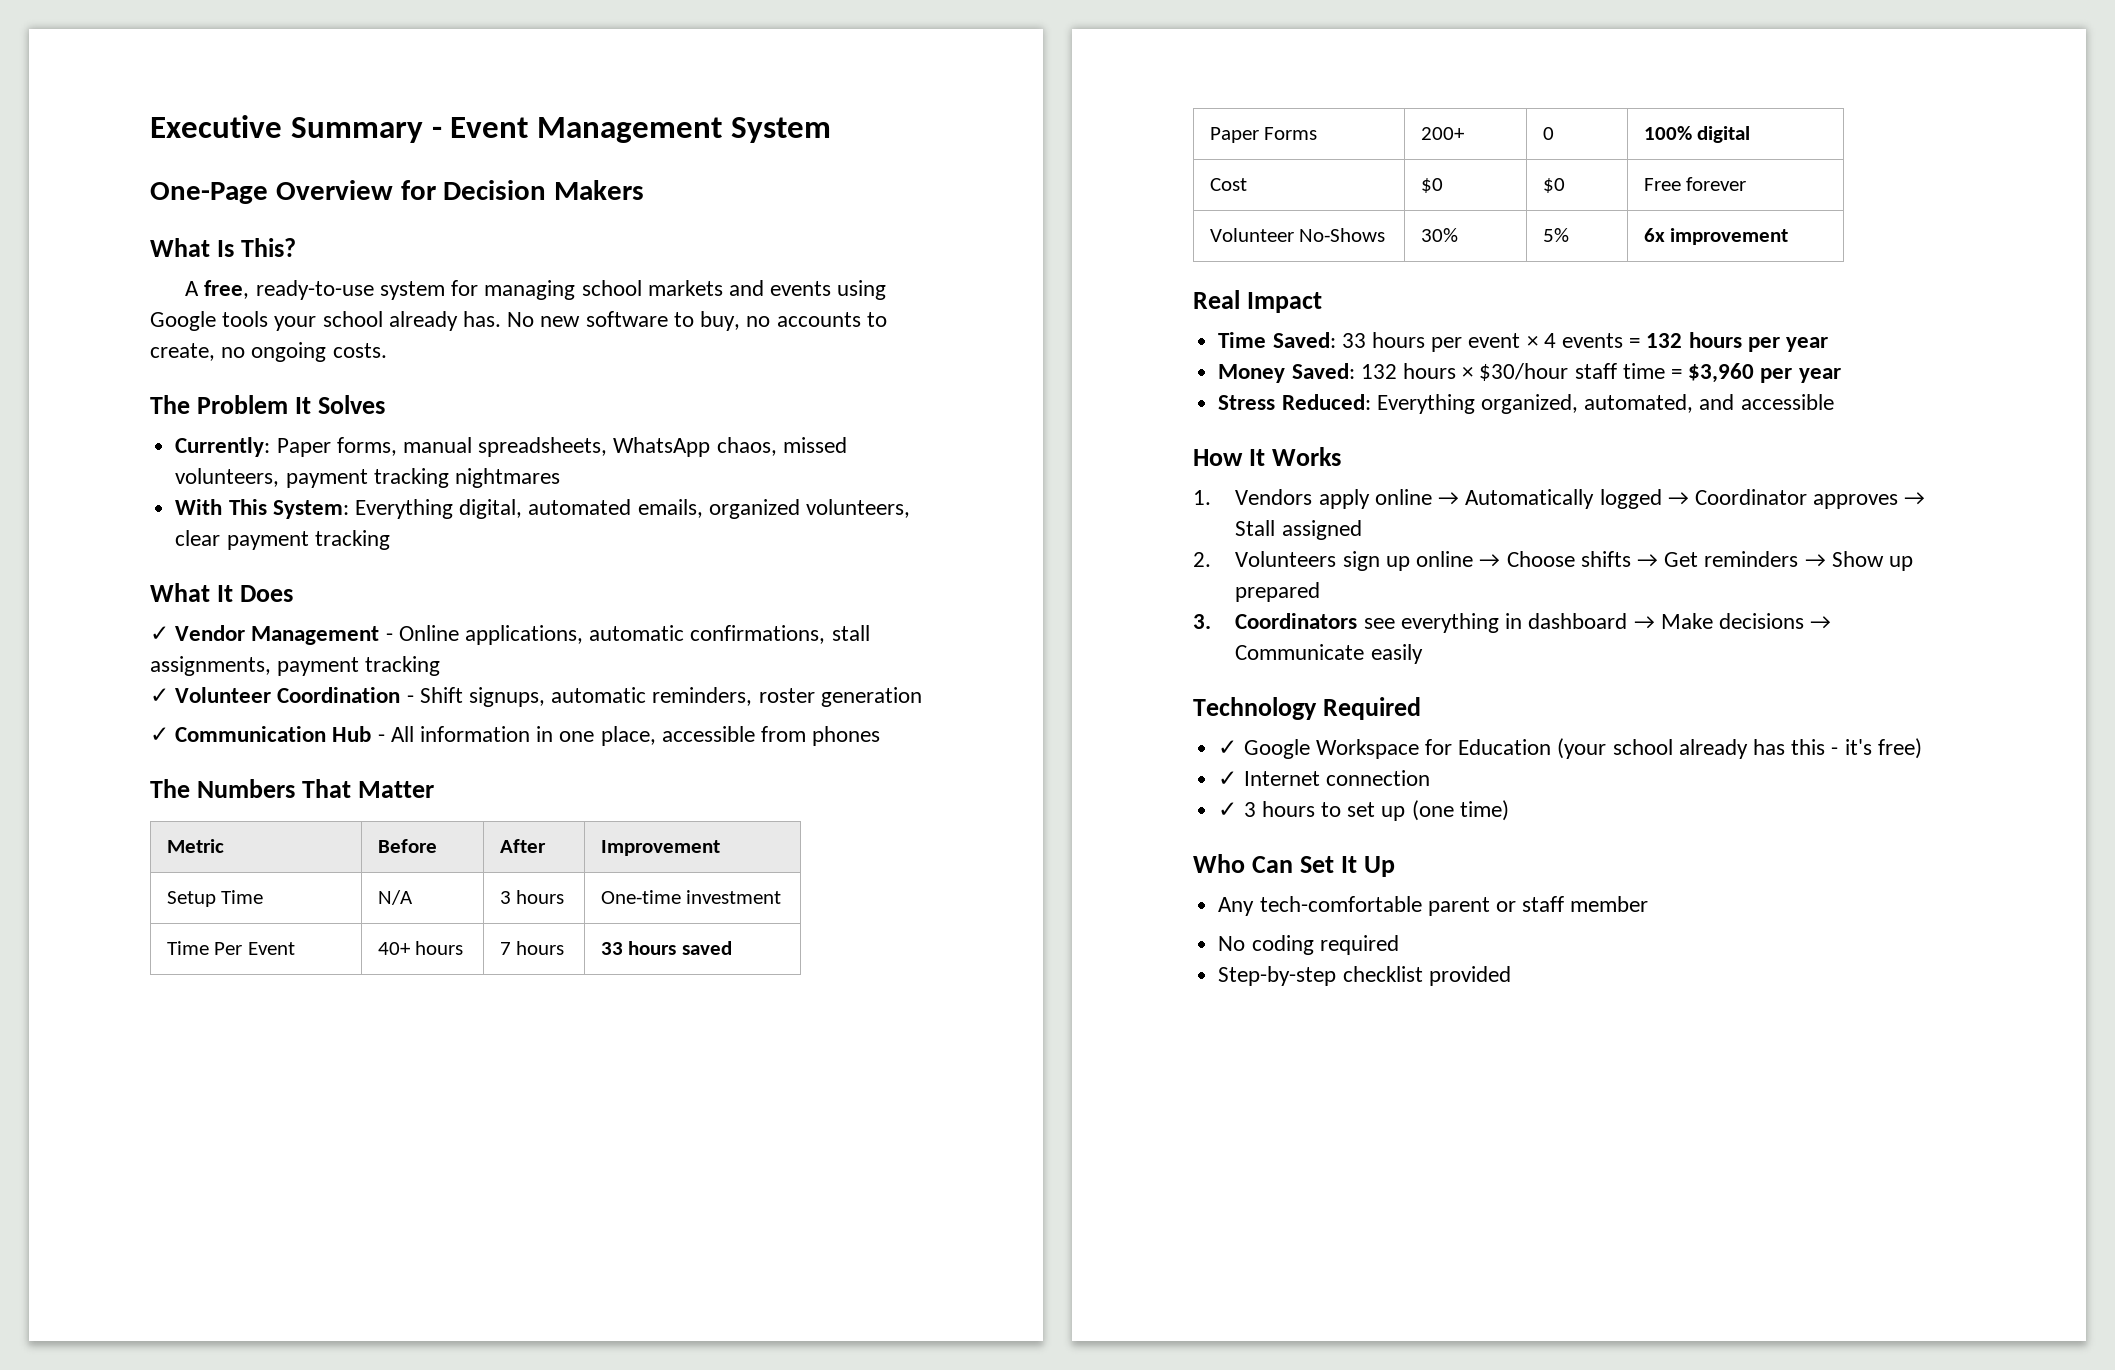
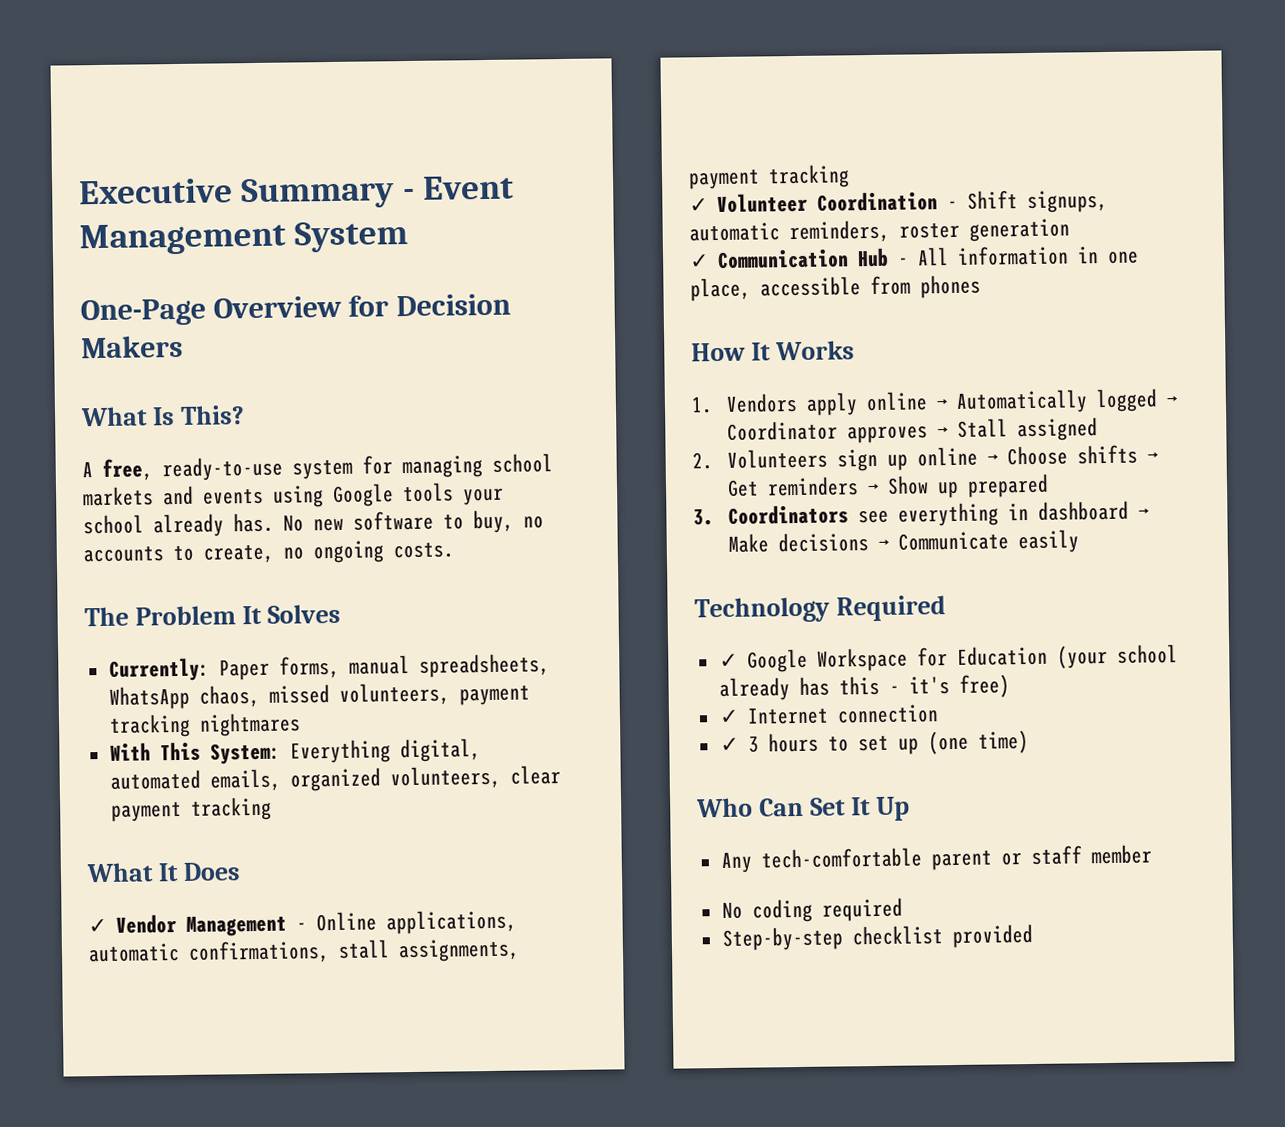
[150,779,435,798] [166,839,224,853] [377,839,437,853] [499,839,546,853] [600,840,720,856] [166,890,264,907] [377,890,413,905] [499,890,565,904] [600,890,782,904] [166,941,295,955] [377,941,464,955] [499,941,565,955] [600,941,732,955] [1209,127,1318,143] [1420,127,1464,140] [1542,127,1554,140] [1643,126,1751,143] [1209,178,1247,191] [1420,178,1443,193] [1542,178,1565,193] [1643,177,1747,191] [1209,228,1386,242] [1420,228,1458,242] [1542,228,1569,242] [1643,228,1789,245] [1193,290,1323,313] [1218,332,1829,352] [1218,363,1841,383] [1218,394,1834,414] // The Numbers That Matter // Metric | Before | After | Improvement // Setup Time | N/A | 3 hours | One-time investment // Time Per Event | 40+ hours | 7 hours | 33 hours saved // Paper Forms | 200+ | 0 | 100% digital // Cost | $0 | $0 | Free forever // Volunteer No-Shows | 30% | 5% | 6x improvement // Real Impact // Time Saved: 33 hours per event × 4 events = 132 hours per year // Money Saved: 132 hours × $30/hour staff time = $3,960 per year // Stress Reduced: Everything organized, automated, and accessible -> (981, 286) none

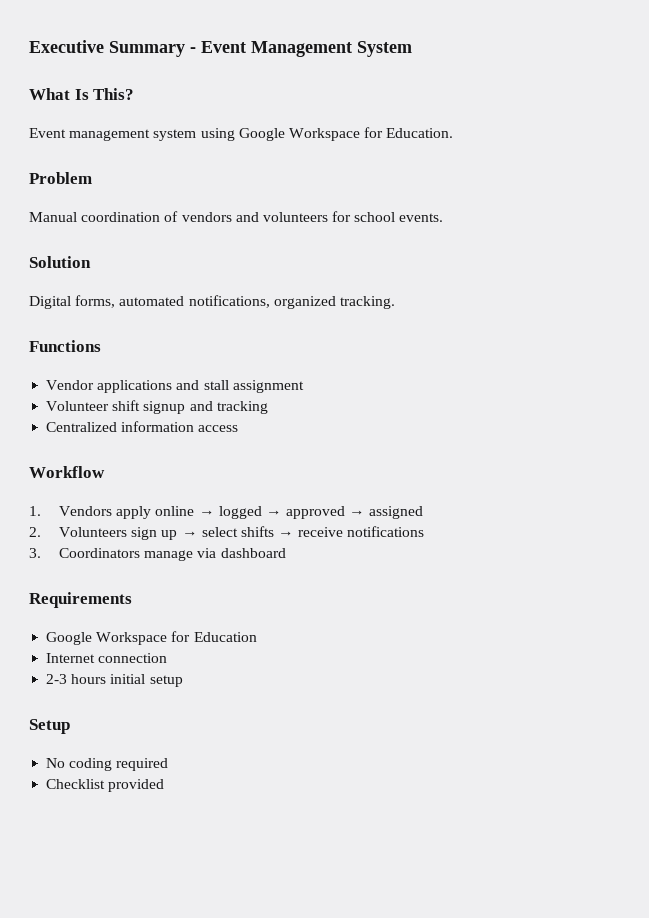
[80,293,512,327] [81,334,183,359] [80,405,245,427] [82,453,553,482] [82,482,504,508] [83,509,544,538] [83,540,454,564] [84,603,341,627] [108,653,550,682] [108,682,530,710] [108,712,301,738] [109,738,481,765] [109,765,561,792] [110,796,272,822] [86,862,241,883] [88,909,517,937] [88,938,520,964] [688,164,850,190] [689,189,1108,214] [689,218,1070,244] [690,245,1139,269] [690,274,981,302] [691,340,855,362] One-Page Overview for Decision Makers // What Is This? // A free, ready-to-use system for managing school markets and events using Google tools your school already has. No new software to buy, no accounts to create, no ongoing costs. // The Problem It Solves // Currently: Paper forms, manual spreadsheets, WhatsApp chaos, missed volunteers, payment tracking nightmares // With This System: Everything digital, automated emails, organized volunteers, clear payment tracking // What It Does // ✓ Vendor Management - Online applications, automatic confirmations, stall assignments, payment tracking // ✓ Volunteer Coordination - Shift signups, automatic reminders, roster generation // ✓ Communication Hub - All information in one place, accessible from phones // How It Works -> [29,88,135,100] [29,127,454,141] [29,172,92,184] [29,211,444,222] [29,256,91,268] [29,295,395,309] [29,340,101,352] [46,380,304,393] [46,400,268,414] [46,421,239,432] [29,466,105,478] What Is This? // Event management system using Google Workspace for Education. // Problem // Manual coordination of vendors and volunteers for school events. // Solution // Digital forms, automated notifications, organized tracking. // Functions // Vendor applications and stall assignment // Volunteer shift signup and tracking // Centralized information access // Workflow
[956,389,1089,414] Automatically -> (215, 513) none
[727,418,1009,444] Coordinator approves → Stall -> [286,506,366,519] approved →
[917,444,1160,467] [727,473,1050,499] [693,500,1151,527] [728,529,1080,554] [694,595,946,624] [718,644,1178,673] [718,674,1010,702] [718,704,939,725] [719,730,1029,755] [696,796,910,822] [720,844,1152,874] online → Choose shifts → Get reminders → Show up prepared // 3. Coordinators see everything in dashboard → Make decisions → Communicate easily // Technology Required // ✓ Google Workspace for Education (your school already has this - it's free) // ✓ Internet connection // ✓ 3 hours to set up (one time) // Who Can Set It Up // Any tech-comfortable parent or staff member -> [181,526,425,537] [29,548,286,561] [29,592,132,608] [46,631,257,645] [46,653,168,663] [46,674,183,687] [29,719,70,734] → select shifts → receive notifications // 3. Coordinators manage via dashboard // Requirements // Google Workspace for Education // Internet connection // 2-3 hours initial setup // Setup
[721,925,943,952] Step-by-step checklist -> [46,779,106,789] Checklist

